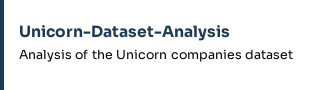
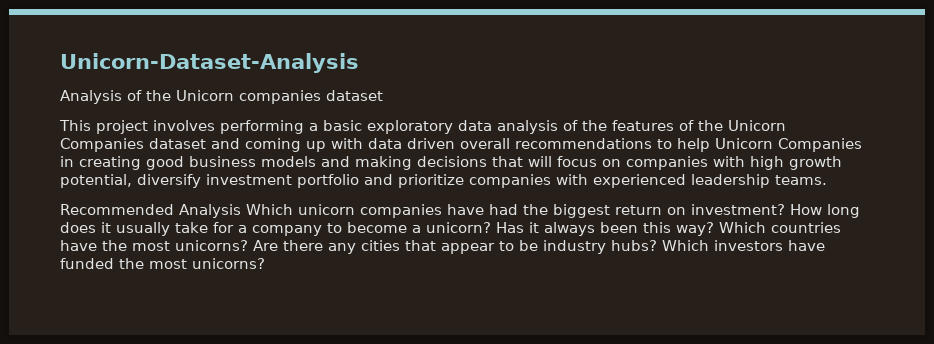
(293, 54) none -> [59,120,786,134] [60,138,862,152] [60,156,842,170] [60,174,827,188] [60,204,860,218] [60,222,841,236] [60,240,825,254] [60,258,265,269] // This project involves performing a basic exploratory data analysis of the features of the Unicorn Companies dataset and coming up with data driven overall recommendations to help Unicorn Companies in creating good business models and making decisions that will focus on companies with high growth potential, diversify investment portfolio and prioritize companies with experienced leadership teams. // Recommended Analysis Which unicorn companies have had the biggest return on investment? How long does it usually take for a company to become a unicorn? Has it always been this way? Which countries have the most unicorns? Are there any cities that appear to be industry hubs? Which investors have funded the most unicorns?

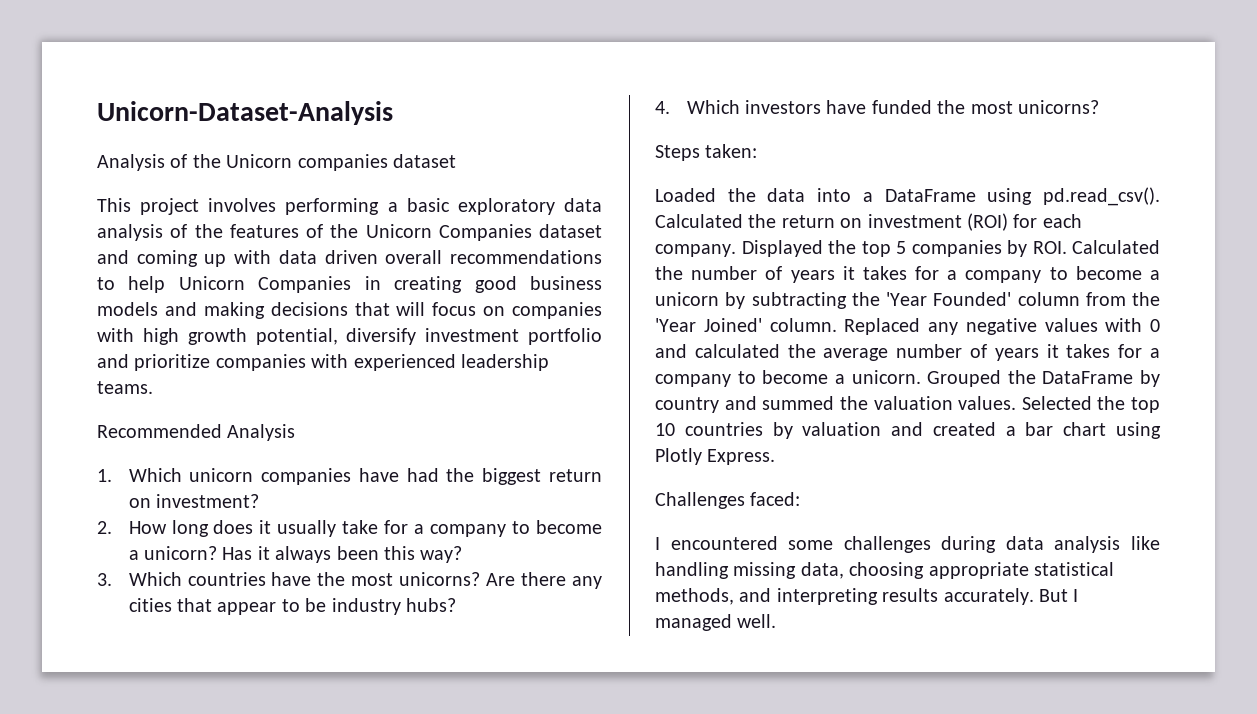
(241, 211) none -> [97,469,112,482] // 1.
(785, 209) none -> [97,521,112,534] // 2.
(714, 229) none -> [97,573,112,586] // 3.
(657, 245) none -> [655,101,670,114] // 4.
(265, 263) none -> [655,144,758,161] [655,187,1160,206] [655,213,1082,231] [655,240,1160,257] [655,266,1160,283] [655,292,1160,309] [655,318,1160,335] [655,344,1160,361] [655,370,1160,387] [655,396,1160,413] [655,422,1161,439] [655,448,776,465] [655,492,801,509] [655,536,1160,553] [655,562,1114,579] [655,588,1079,605] [655,614,777,631] // Steps taken: // Loaded the data into a DataFrame using pd.read_csv(). Calculated the return on investment (ROI) for each company. Displayed the top 5 companies by ROI. Calculated the number of years it takes for a company to become a unicorn by subtracting the 'Year Founded' column from the 'Year Joined' column. Replaced any negative values with 0 and calculated the average number of years it takes for a company to become a unicorn. Grouped the DataFrame by country and summed the valuation values. Selected the top 10 countries by valuation and created a bar chart using Plotly Express. // Challenges faced: // I encountered some challenges during data analysis like handling missing data, choosing appropriate statistical methods, and interpreting results accurately. But I managed well.

